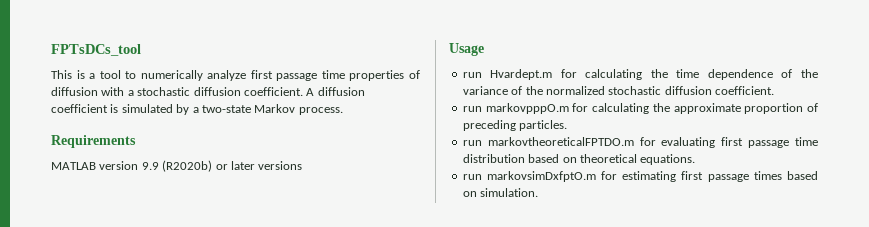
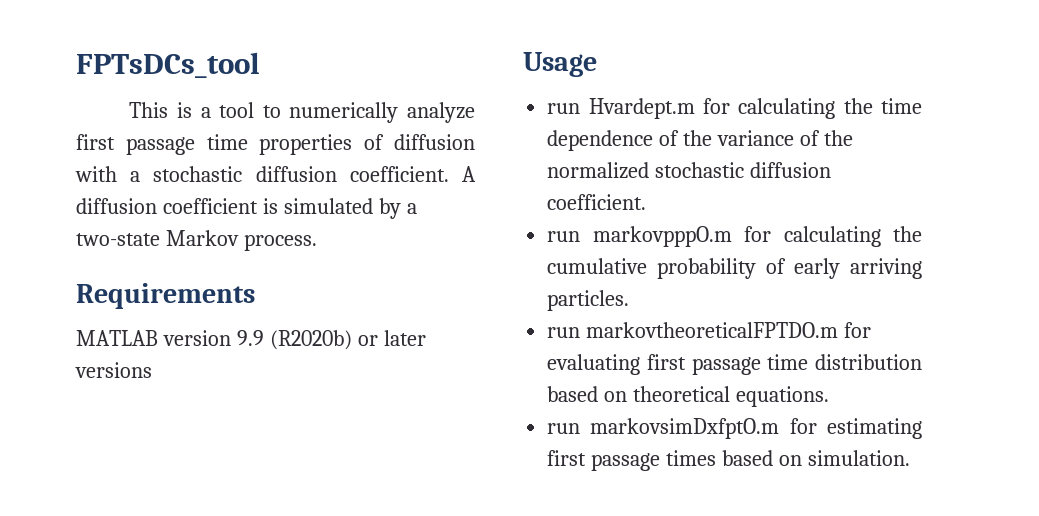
[673,103,818,114] [462,120,516,131] approximate proportion of preceding -> [547,258,922,279] cumulative probability of early arriving

